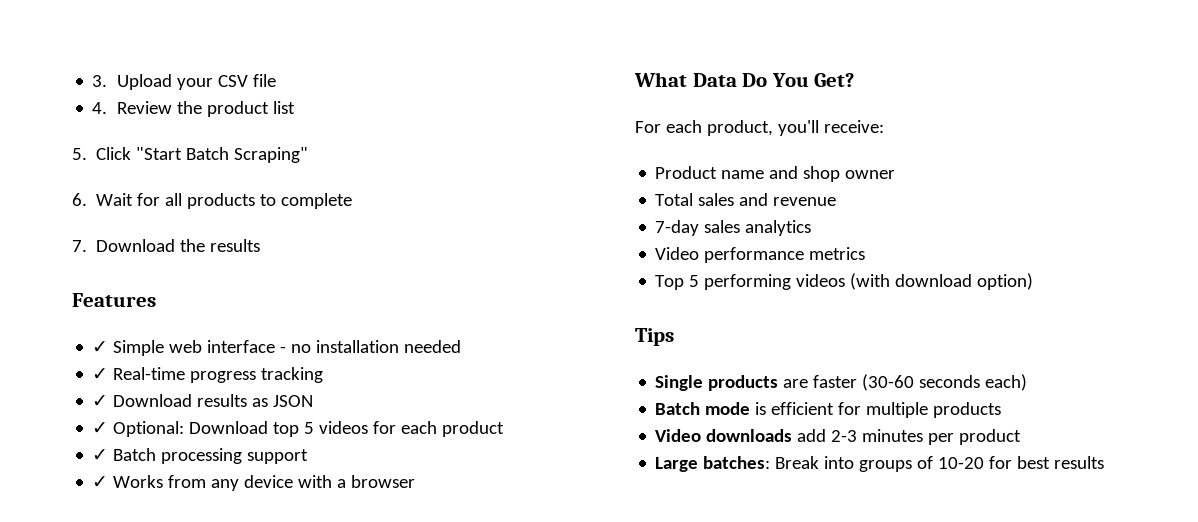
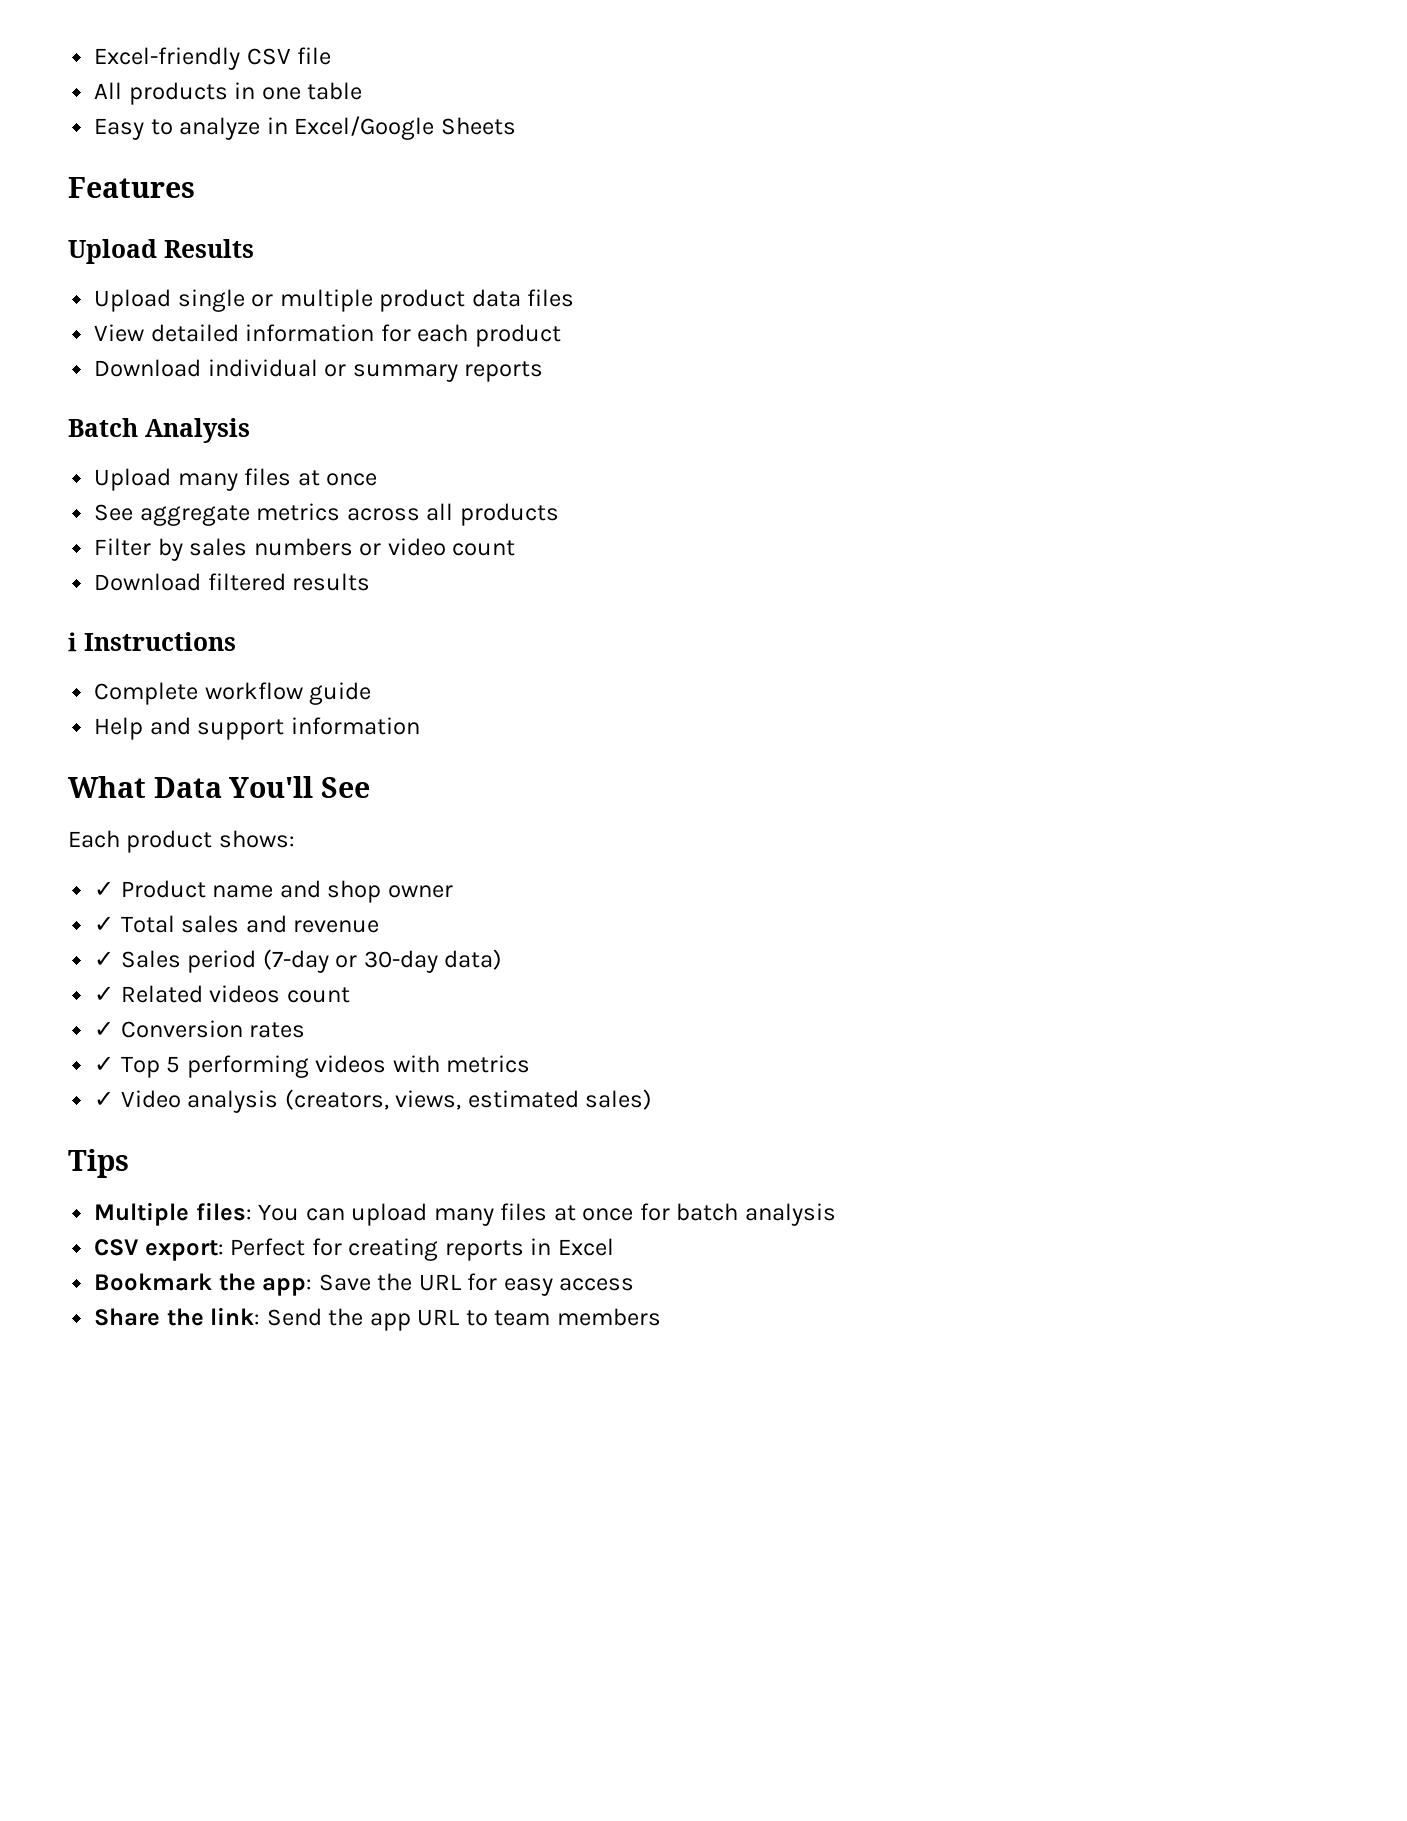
[92,74,213,90] 3. Upload your -> [94,47,241,70] Excel-friendly
[92,101,295,117] [72,147,309,163] [72,193,353,209] [72,239,261,252] [72,293,156,307] [92,340,462,356] [92,367,324,383] [92,394,314,407] [92,421,505,437] [92,448,309,464] [92,475,416,491] [634,72,855,87] [635,120,884,136] 4. Review the product list // 5. Click "Start Batch Scraping" // 6. Wait for all products to complete // 7. Download the results // Features // ✓ Simple web interface - no installation needed // ✓ Real-time progress tracking // ✓ Download results as JSON // ✓ Optional: Download top 5 videos for each product // ✓ Batch processing support // ✓ Works from any device with a browser // What Data Do You Get? // For each product, you'll receive: // -> [94,82,363,105] [94,116,516,140] [68,177,195,198] [68,239,254,264] [94,289,575,312] [94,324,561,347] [94,359,544,382] [68,418,250,443] [94,468,378,491] [94,503,559,526] [94,538,516,561] [94,573,371,591] [68,632,236,652] [94,682,372,705] [94,717,420,740] [68,776,371,798] [68,830,295,853] [94,881,115,897] All products in one table // Easy to analyze in Excel/Google Sheets // Features // Upload Results // Upload single or multiple product data files // View detailed information for each product // Download individual or summary reports // Batch Analysis // Upload many files at once // See aggregate metrics across all products // Filter by sales numbers or video count // Download filtered results // ℹ Instructions // Complete workflow guide // Help and support information // What Data You'll See // Each product shows: // ✓
(896, 174) none -> [94,916,115,932] ✓
[655,220,812,236] [655,247,866,263] [655,273,1034,290] [635,328,674,346] [655,374,1028,391] [655,402,1002,418] [655,429,1022,445] [655,456,1105,472] 7-day sales analytics // Video performance metrics // Top 5 performing videos (with download option) // Tips // Single products are faster (30-60 seconds each) // Batch mode is efficient for multiple products // Video downloads add 2-3 minutes per product // Large batches: Break into groups of 10-20 for best results -> [94,949,503,973] [94,985,350,1003] [94,1020,306,1038] [94,1055,531,1078] [94,1089,653,1113] [68,1149,129,1178] [94,1202,836,1226] [94,1238,614,1261] [94,1273,635,1296] [94,1307,661,1331] ✓ Sales period (7-day or 30-day data) // ✓ Related videos count // ✓ Conversion rates // ✓ Top 5 performing videos with metrics // ✓ Video analysis (creators, views, estimated sales) // Tips // Multiple files: You can upload many files at once for batch analysis // CSV export: Perfect for creating reports in Excel // Bookmark the app: Save the URL for easy access // Share the link: Send the app URL to team members

